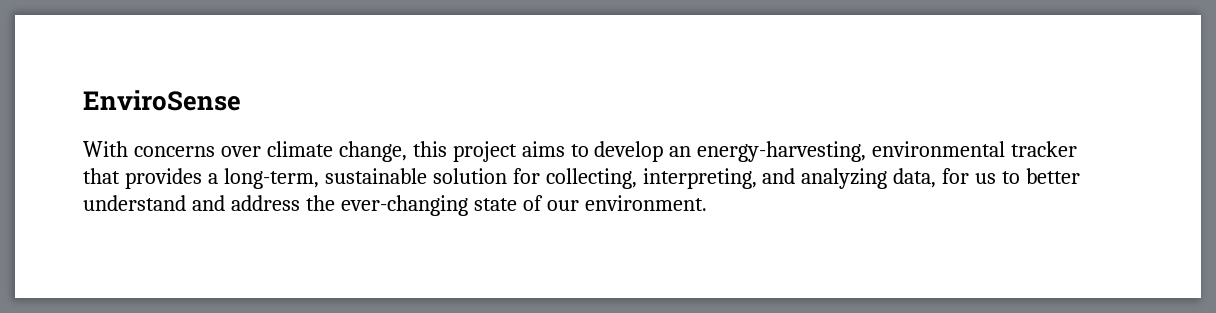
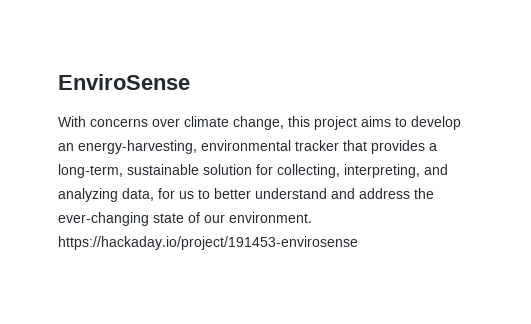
(707, 203) none -> [58,236,358,250] https://hackaday.io/project/191453-envirosense

